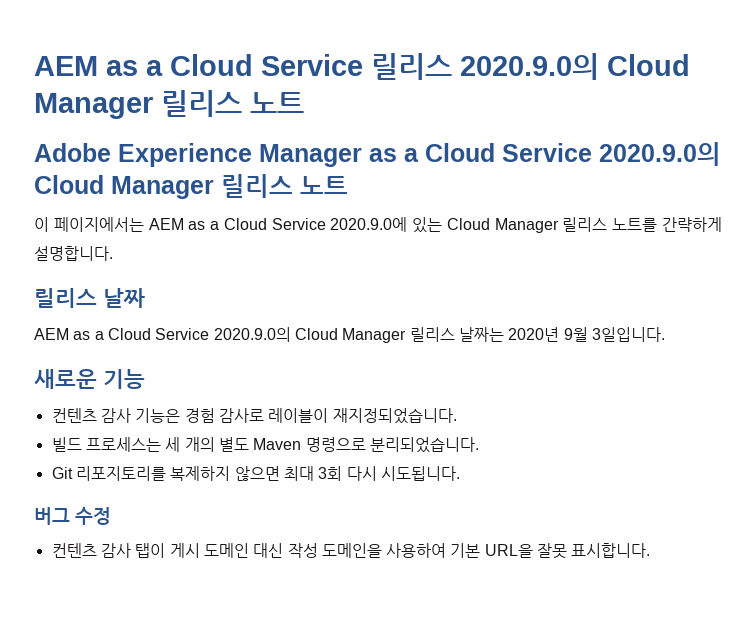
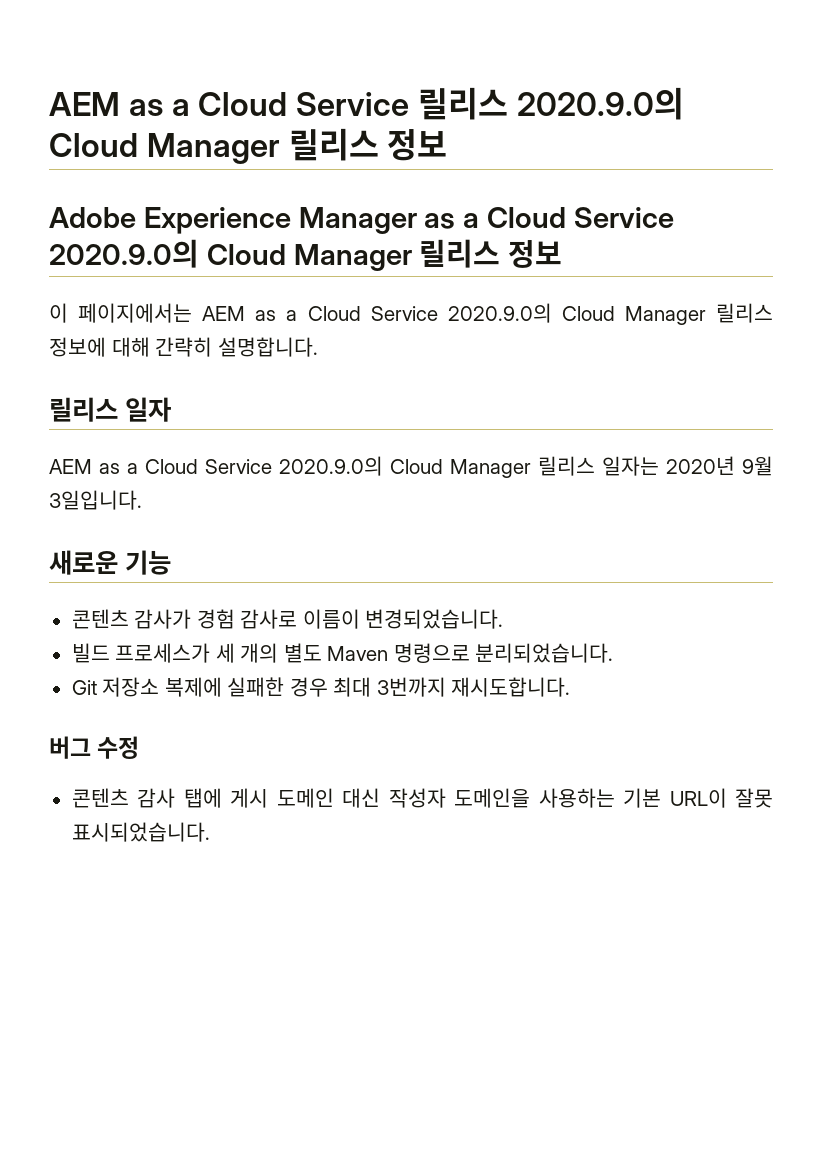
[250,92,304,113] 노트 -> [387,129,448,161] 정보
[300,176,348,194] 노트 -> [508,240,563,268] 정보
[330,217,722,233] 2020.9.0에 있는 Cloud Manager 릴리스 노트를 간략하게 -> [447,303,774,325] [49,337,213,357] 2020.9.0의 Cloud Manager 릴리스 정보에 대해 간략히
[103,288,145,308] [34,327,504,343] 날짜 // AEM as a Cloud Service 2020.9.0의 Cloud Manager 릴리스 날짜는 -> [124,397,171,422] [49,456,659,478] 일자 // AEM as a Cloud Service 2020.9.0의 Cloud Manager 릴리스 일자는
[51,408,457,424] 컨텐츠 감사 기능은 경험 감사로 레이블이 재지정되었습니다. -> [71,609,504,629] 콘텐츠 감사가 경험 감사로 이름이 변경되었습니다.
[85,437,161,452] 프로세스는 -> [115,643,211,663] 프로세스가
[75,466,460,481] [34,507,111,525] [51,543,651,559] 리포지토리를 복제하지 않으면 최대 3회 다시 시도됩니다. // 버그 수정 // 컨텐츠 감사 탭이 게시 도메인 대신 작성 도메인을 사용하여 기본 URL을 잘못 표시합니다. -> [102,677,571,697] [49,736,140,759] [71,788,773,808] [71,822,210,842] 저장소 복제에 실패한 경우 최대 3번까지 재시도합니다. // 버그 수정 // 콘텐츠 감사 탭에 게시 도메인 대신 작성자 도메인을 사용하는 기본 URL이 잘못 표시되었습니다.

